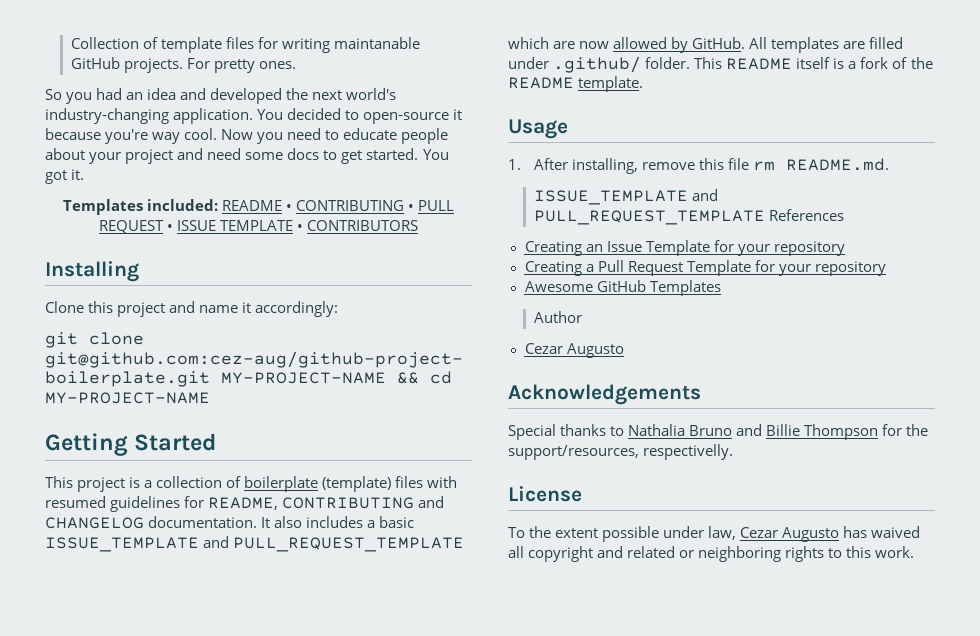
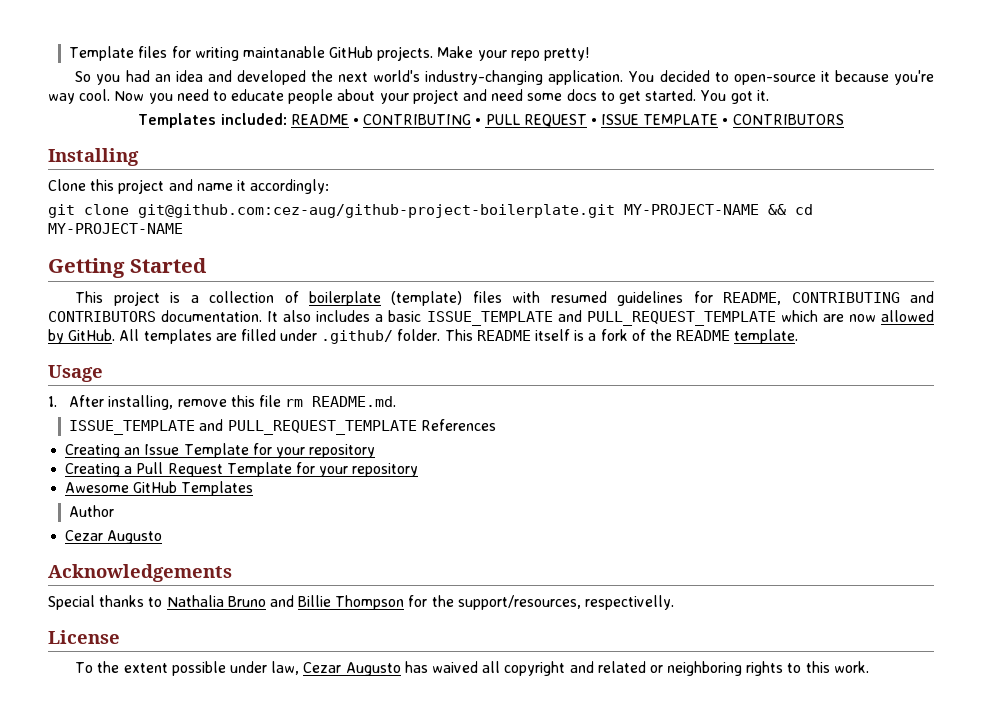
[70,37,223,53] Collection of template -> [69,46,135,61] Template
[187,58,297,73] For pretty ones. -> [437,46,590,61] Make your repo pretty!
[45,517,144,529] CHANGELOG -> [48,311,156,322] CONTRIBUTORS

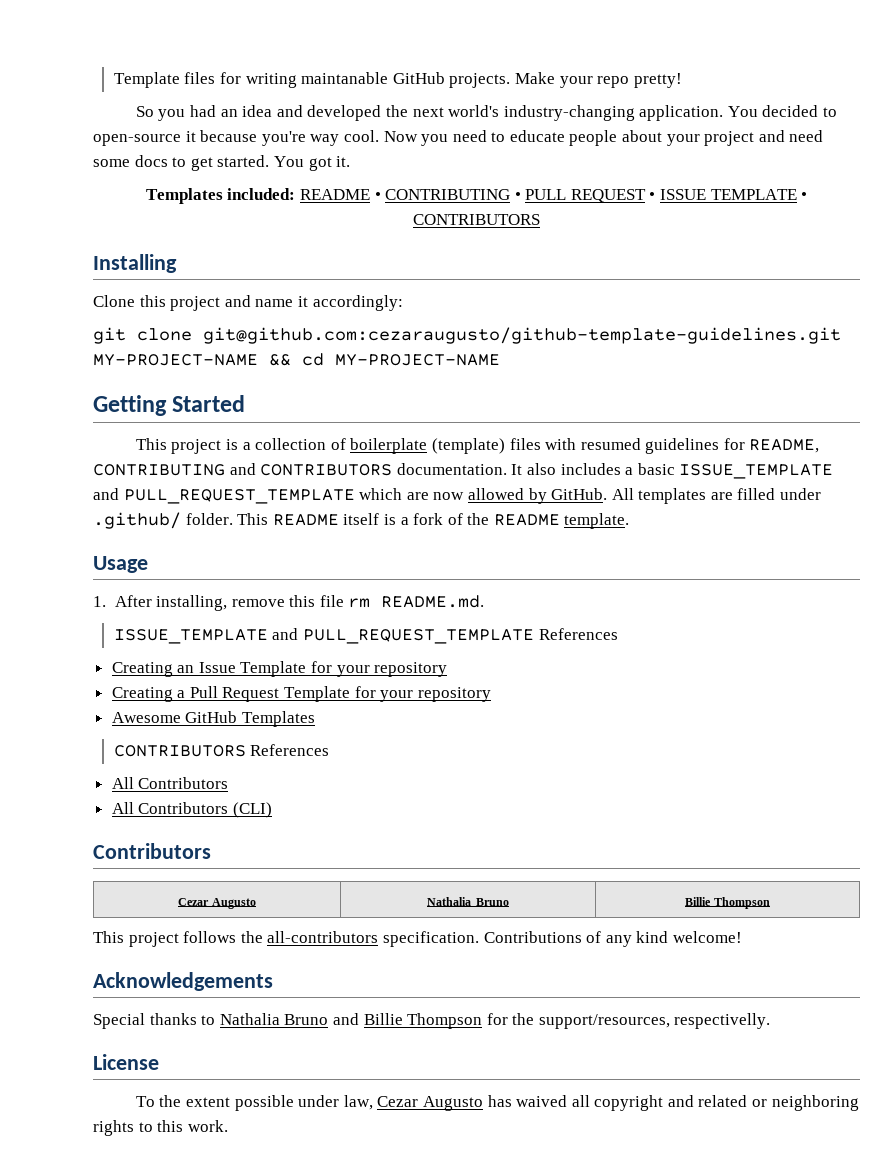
[138,204,615,218] git@github.com:cez-aug/github-project-boilerplate.git -> [203,327,841,344] git@github.com:cezaraugusto/github-template-guidelines.git
[69,505,115,517] [65,530,163,544] Author // Cezar Augusto -> [113,744,330,757] [111,777,229,789] [111,802,272,818] [93,843,211,859] [177,898,257,909] [427,897,509,906] [684,897,771,909] [93,931,742,947] CONTRIBUTORS References // All Contributors // All Contributors (CLI) // Contributors // Cezar Augusto | Nathalia Bruno | Billie Thompson // This project follows the all-contributors specification. Contributions of any kind welcome!

